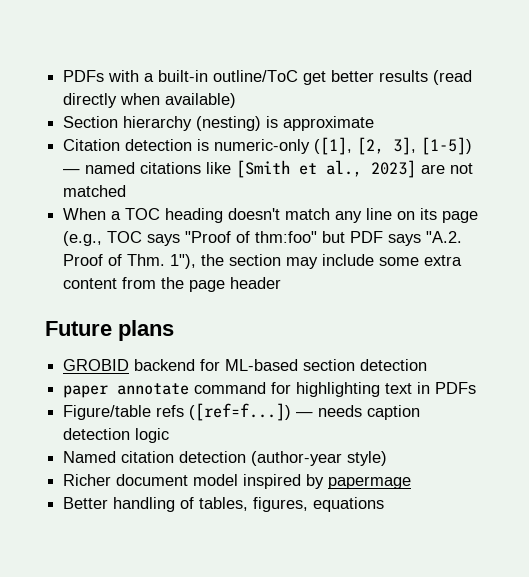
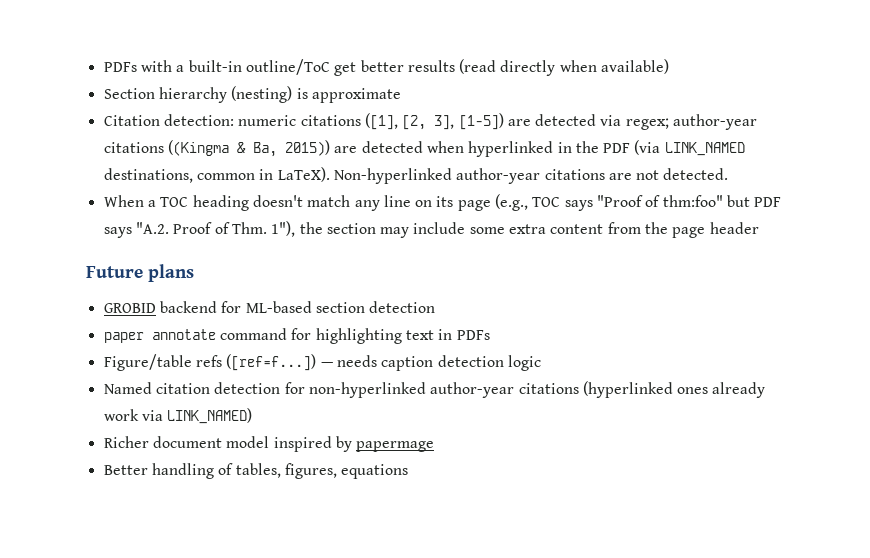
[125,139,311,154] detection is numeric-only -> [163,114,361,126] detection: numeric citations
[63,160,417,178] — named citations like [Smith et al., 2023] -> [507,114,758,130] [103,140,745,157] [103,167,605,184] are detected via regex; author-year citations ((Kingma & Ba, 2015)) are detected when hyperlinked in the PDF (via LINK_NAMED destinations, common in LaTeX). Non-hyperlinked author-year citations
[63,185,127,197] matched -> [663,168,729,180] detected.
[251,451,388,466] (author-year style) -> [284,381,766,398] [103,408,253,424] for non-hyperlinked author-year citations (hyperlinked ones already work via LINK_NAMED)

